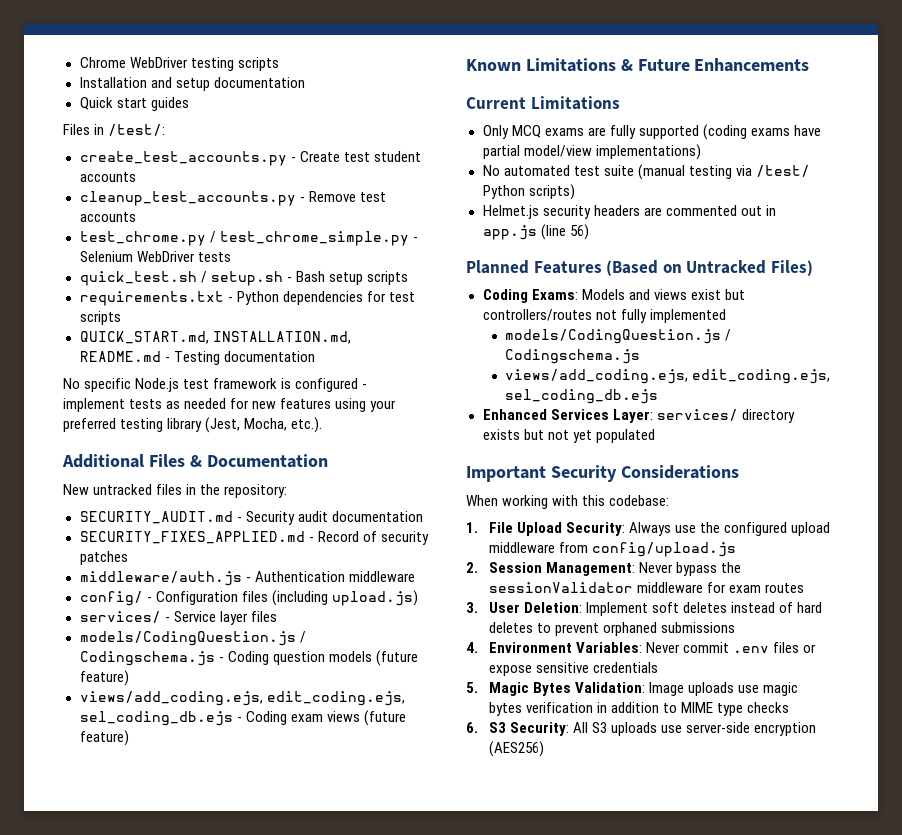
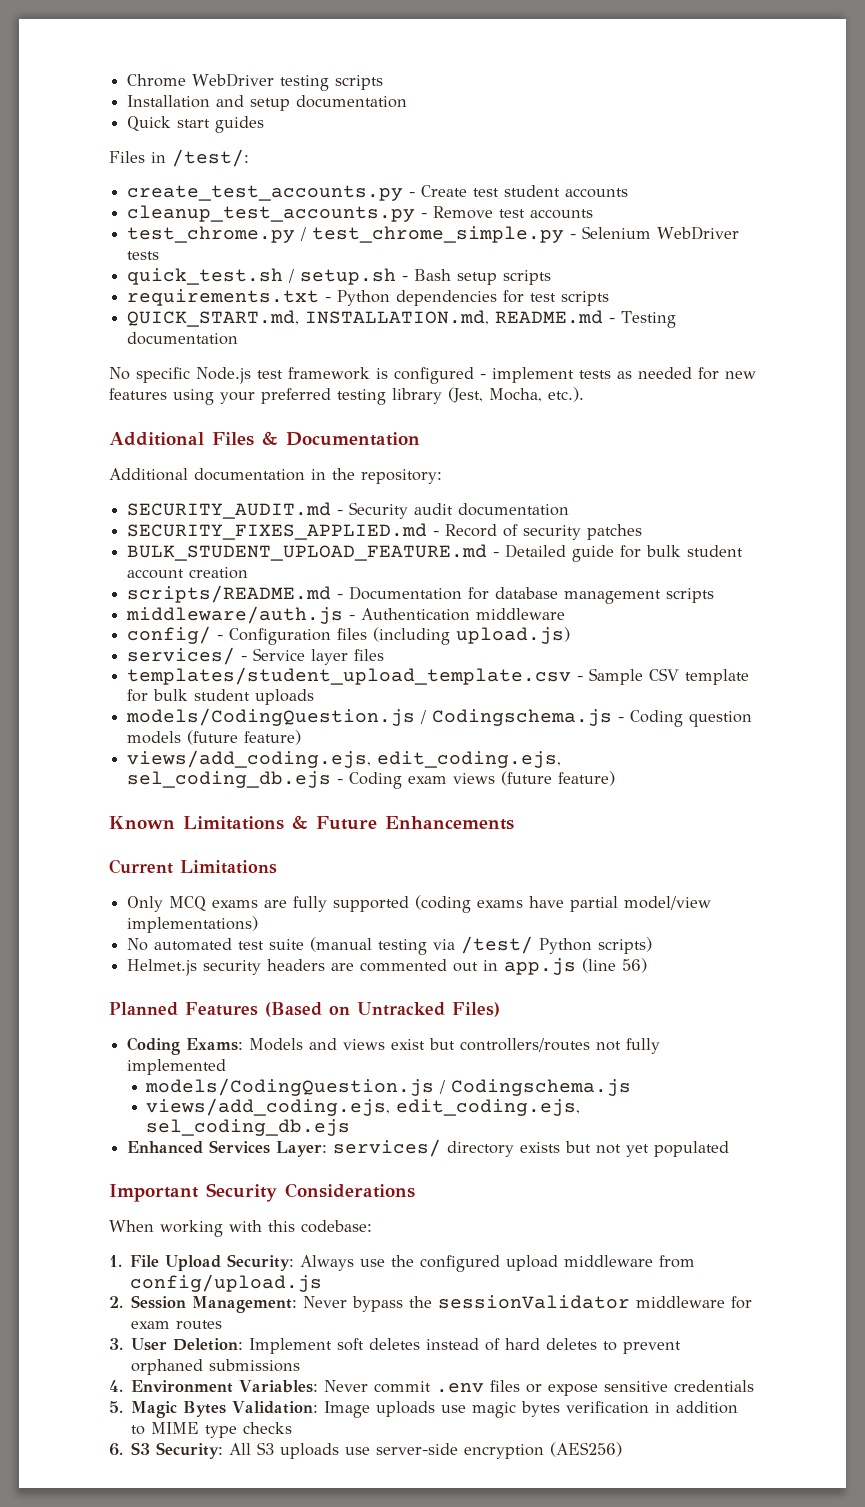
[63,484,183,495] New untracked files -> [109,468,305,481] Additional documentation
(128, 558) none -> [127,544,744,562] [127,567,249,579] [127,585,715,604] // BULK_STUDENT_UPLOAD_FEATURE.md - Detailed guide for bulk student account creation // scripts/README.md - Documentation for database management scripts
(277, 616) none -> [127,667,750,685] [127,689,315,705] // templates/student_upload_template.csv - Sample CSV template for bulk student uploads

